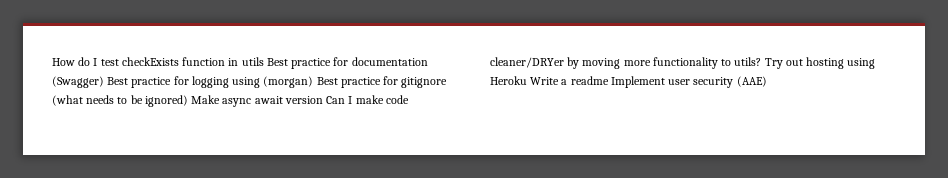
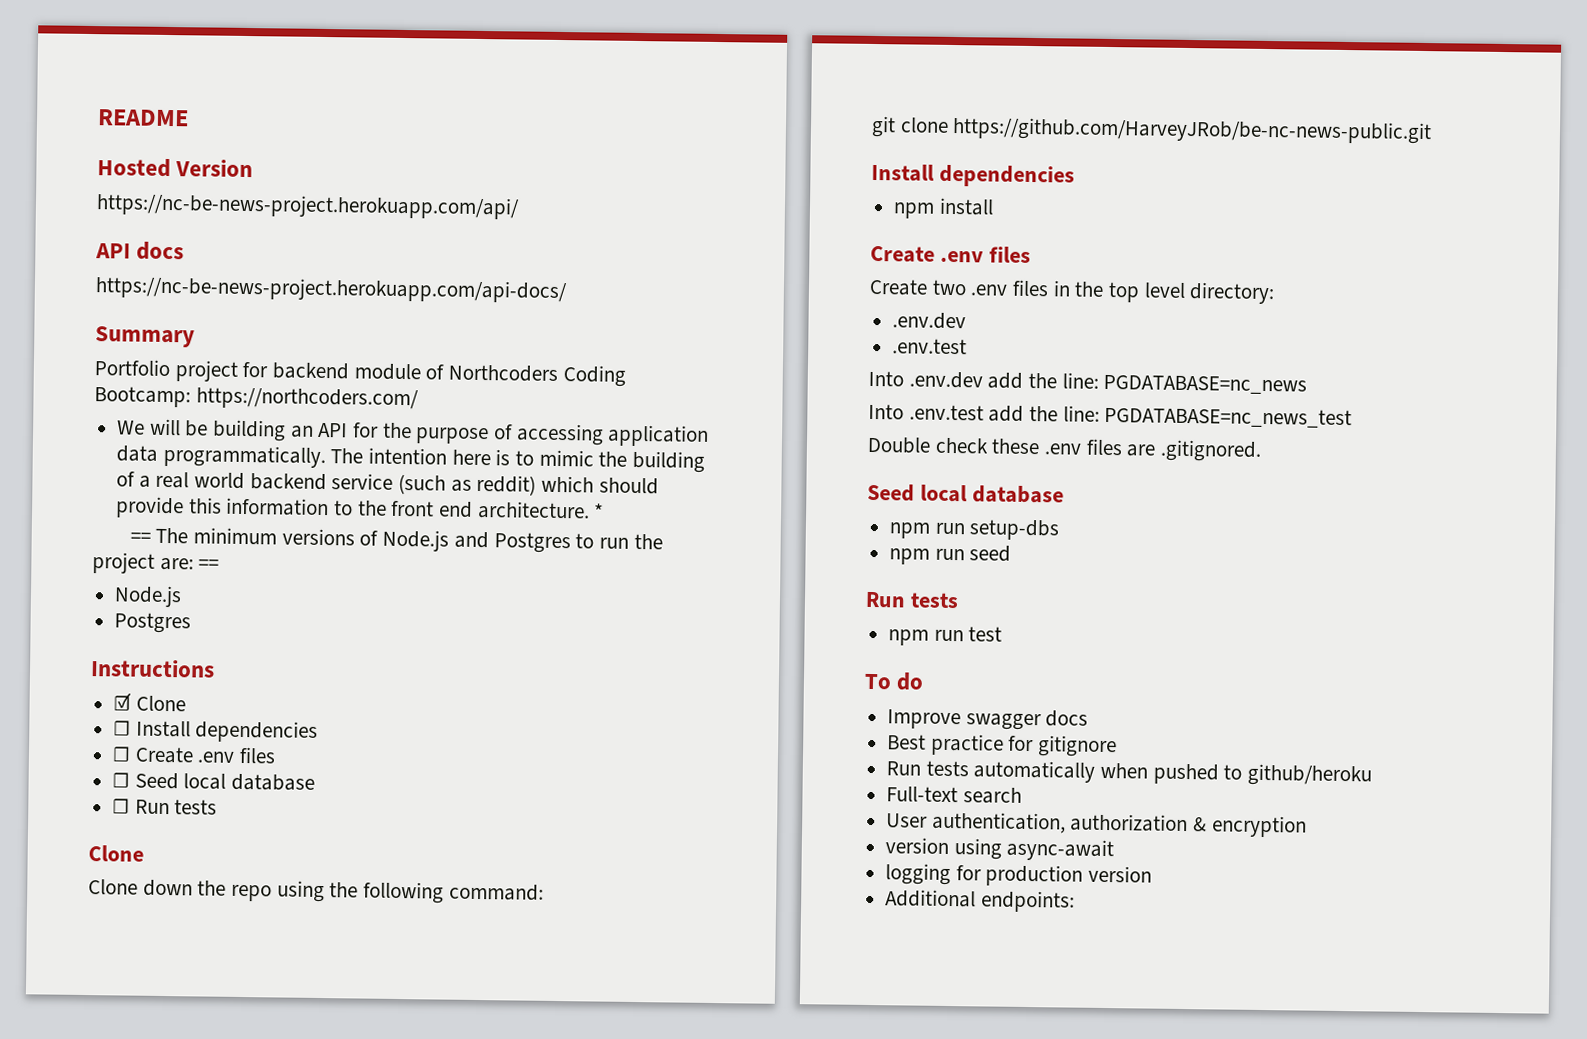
[52,57,428,69] [52,76,448,88] [52,95,409,107] [490,57,876,69] [490,76,767,88] How do I test checkExists function in utils Best practice for documentation (Swagger) Best practice for logging using (morgan) Best practice for gitignore (what needs to be ignored) Make async await version Can I make code cleaner/DRYer by moving more functionality to utils? Try out hosting using Heroku Write a readme Implement user security (AAE) -> [97,109,189,127] [97,158,254,178] [96,193,520,220] [95,241,185,261] [95,276,568,304] [95,326,195,348] [94,359,626,387] [94,386,419,411] [117,418,710,447] [116,444,706,473] [116,471,659,496] [115,496,605,520] [129,527,663,554] [92,552,220,574] [114,585,183,608] [114,612,192,634] [90,659,215,678] [113,692,186,712] [113,720,319,743] [112,746,277,764] [112,772,316,791] [112,798,218,815] [88,845,144,862] [88,879,544,904] [871,115,1433,145] [871,163,1075,188] [893,197,994,219] [870,245,1031,263] [869,278,1276,305] [892,312,967,330] [892,338,968,355] [868,370,1308,395] [868,403,1353,429] [867,436,1263,462] [867,483,1064,504] [889,519,1061,541] [889,545,1012,565] [865,591,959,609] [888,626,1003,646] [864,672,925,691] [887,709,1089,731] [887,733,1118,758] [886,760,1373,787] [886,786,1022,804] [886,811,1307,838] [885,837,1115,862] [885,863,1153,887] [885,889,1075,913] README // Hosted Version // https://nc-be-news-project.herokuapp.com/api/ // API docs // https://nc-be-news-project.herokuapp.com/api-docs/ // Summary // Portfolio project for backend module of Northcoders Coding Bootcamp: https://northcoders.com/ // We will be building an API for the purpose of accessing application data programmatically. The intention here is to mimic the building of a real world backend service (such as reddit) which should provide this information to the front end architecture. * // == The minimum versions of Node.js and Postgres to run the project are: == // Node.js // Postgres // Instructions // ☑ Clone // ☐ Install dependencies // ☐ Create .env files // ☐ Seed local database // ☐ Run tests // Clone // Clone down the repo using the following command: // git clone https://github.com/HarveyJRob/be-nc-news-public.git // Install dependencies // npm install // Create .env files // Create two .env files in the top level directory: // .env.dev // .env.test // Into .env.dev add the line: PGDATABASE=nc_news // Into .env.test add the line: PGDATABASE=nc_news_test // Double check these .env files are .gitignored. // Seed local database // npm run setup-dbs // npm run seed // Run tests // npm run test // To do // Improve swagger docs // Best practice for gitignore // Run tests automatically when pushed to github/heroku // Full-text search // User authentication, authorization & encryption // version using async-await // logging for production version // Additional endpoints:

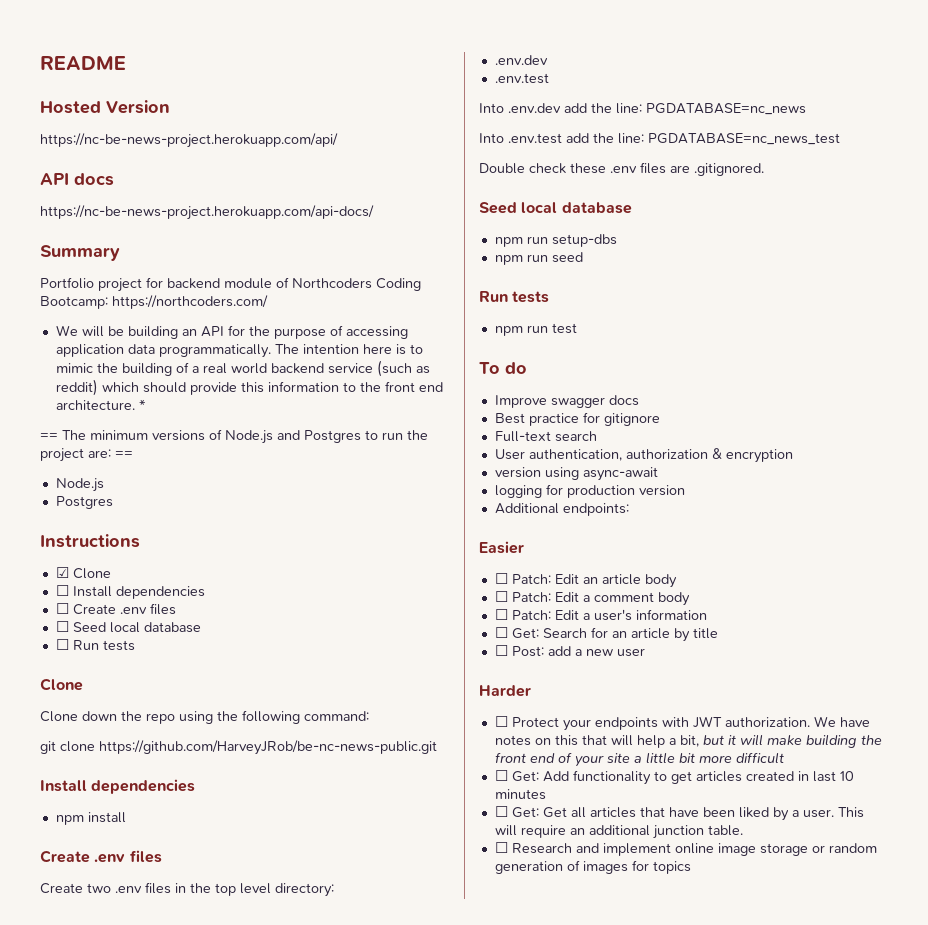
[886,760,1373,787] // Run tests automatically when pushed to github/heroku -> (660, 419) none
(1075, 901) none -> [479,541,524,554] [494,573,677,588] [494,591,690,606] [494,609,707,621] [494,627,718,642] [494,645,645,657] [479,685,531,697] [494,716,870,731] [494,734,882,748] [494,752,784,767] [494,770,854,785] [494,789,546,800] [494,806,864,821] [494,825,743,839] [494,842,877,856] [494,860,691,874] // Easier // ☐ Patch: Edit an article body // ☐ Patch: Edit a comment body // ☐ Patch: Edit a user's information // ☐ Get: Search for an article by title // ☐ Post: add a new user // Harder // ☐ Protect your endpoints with JWT authorization. We have notes on this that will help a bit, but it will make building the front end of your site a little bit more difficult // ☐ Get: Add functionality to get articles created in last 10 minutes // ☐ Get: Get all articles that have been liked by a user. This will require an additional junction table. // ☐ Research and implement online image storage or random generation of images for topics

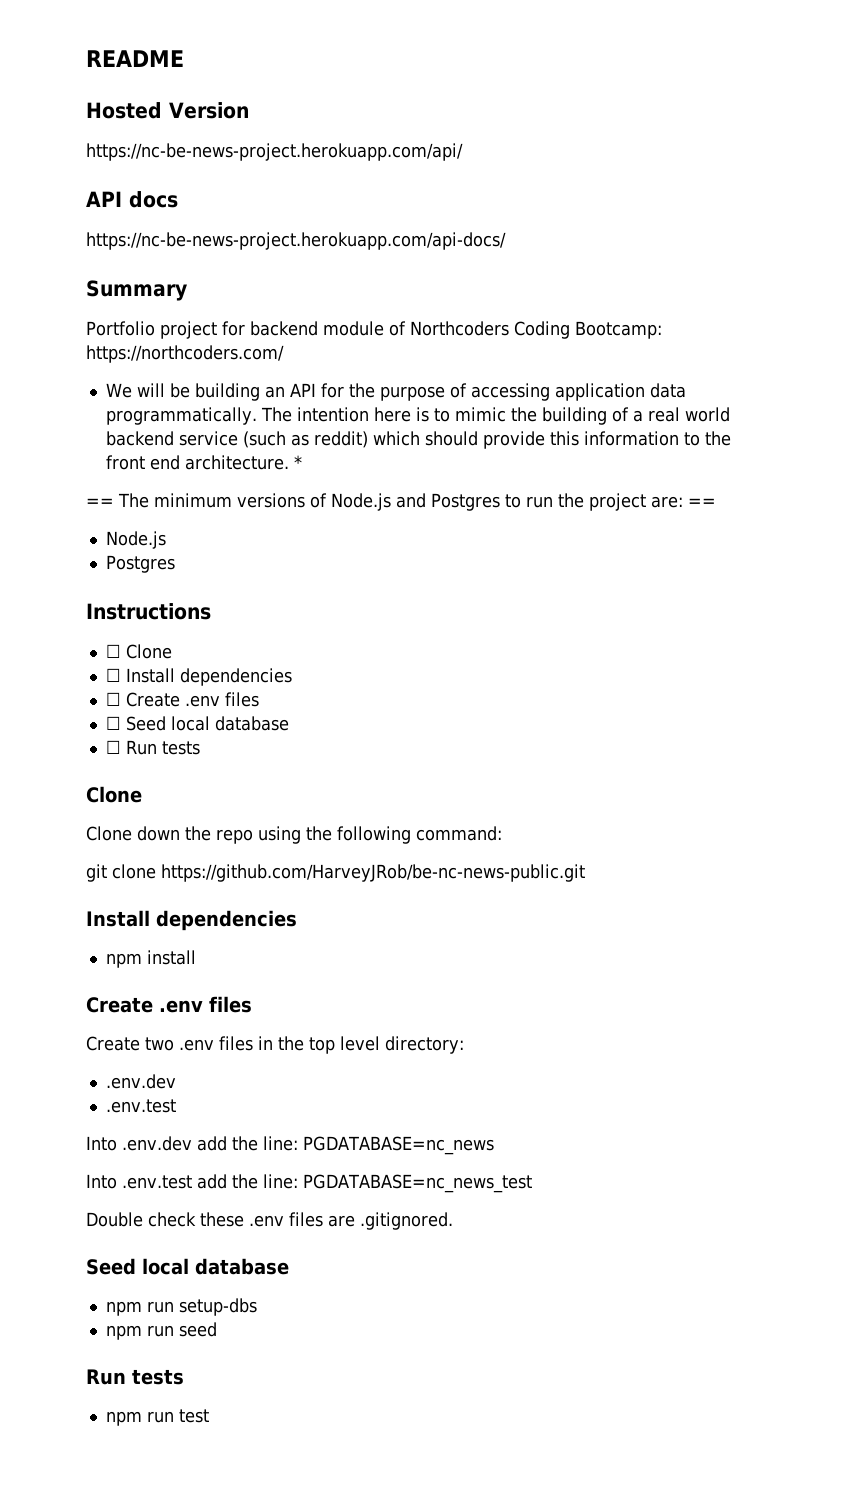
[55,567,69,578] ☑ -> [105,644,121,658] ☐
[479,362,527,374] [494,395,639,408] [494,412,660,426] [494,431,597,442] [494,448,793,463] [494,467,658,481] [494,484,685,498] [494,503,629,516] [479,541,524,554] [494,573,677,588] [494,591,690,606] [494,609,707,621] [494,627,718,642] [494,645,645,657] [479,685,531,697] [494,716,870,731] [494,734,882,748] [494,752,784,767] [494,770,854,785] [494,789,546,800] [494,806,864,821] [494,825,743,839] [494,842,877,856] [494,860,691,874] // To do // Improve swagger docs // Best practice for gitignore // Full-text search // User authentication, authorization & encryption // version using async-await // logging for production version // Additional endpoints: // Easier // ☐ Patch: Edit an article body // ☐ Patch: Edit a comment body // ☐ Patch: Edit a user's information // ☐ Get: Search for an article by title // ☐ Post: add a new user // Harder // ☐ Protect your endpoints with JWT authorization. We have notes on this that will help a bit, but it will make building the front end of your site a little bit more difficult // ☐ Get: Add functionality to get articles created in last 10 minutes // ☐ Get: Get all articles that have been liked by a user. This will require an additional junction table. // ☐ Research and implement online image storage or random generation of images for topics -> (209, 1416) none

